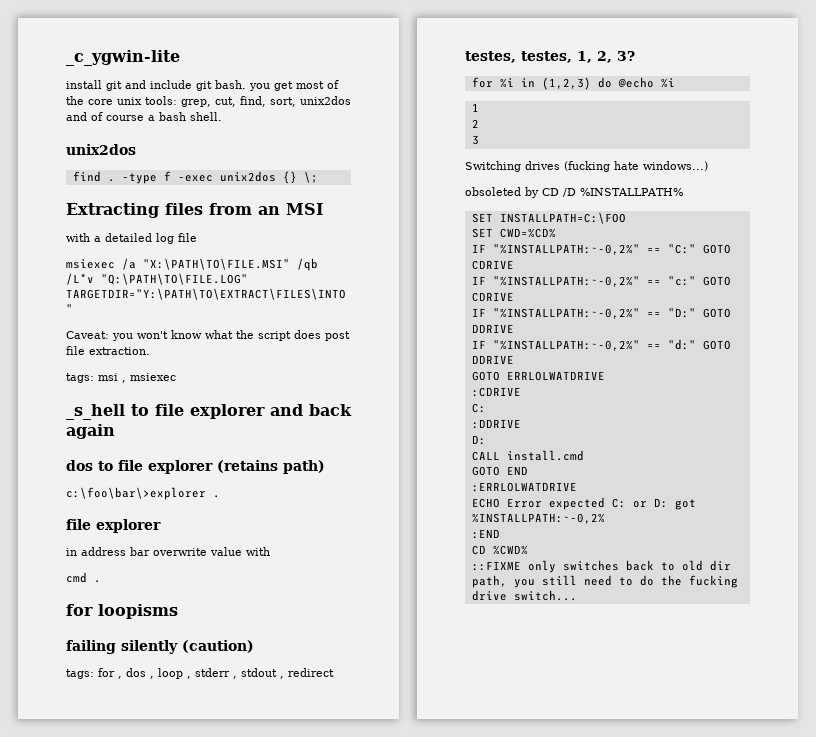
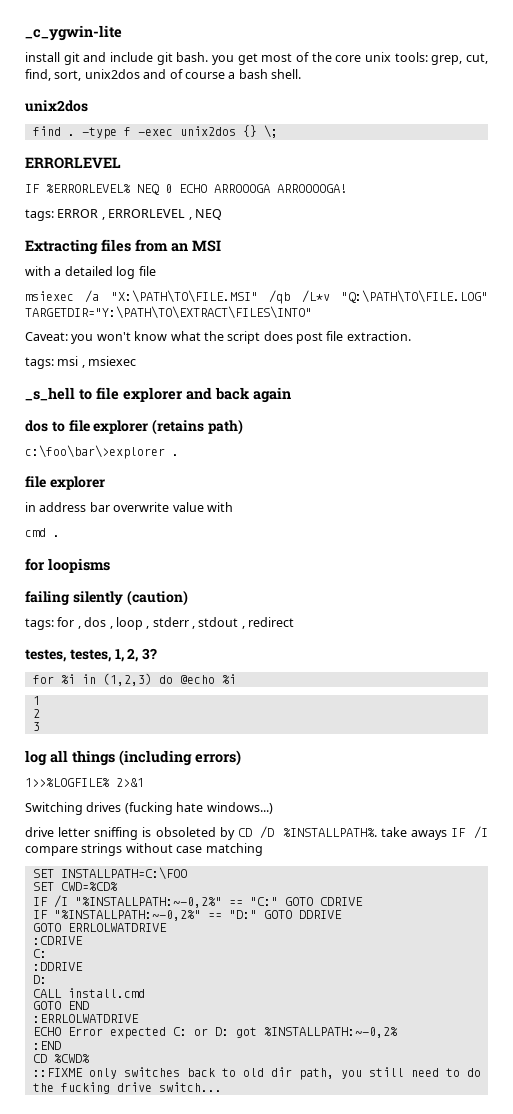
(318, 177) none -> [25,157,121,169] [25,184,347,195] [25,209,222,221] // ERRORLEVEL // IF %ERRORLEVEL% NEQ 0 ECHO ARROOOGA ARROOOOGA! // tags: ERROR , ERRORLEVEL , NEQ
(479, 140) none -> [25,750,241,766] [25,778,144,787] // log all things (including errors) // 1>>%LOGFILE% 2>&1
[465,187,683,198] obsoleted by CD /D %INSTALLPATH% -> [25,826,488,840] [25,843,263,856] drive letter sniffing is obsoleted by CD /D %INSTALLPATH%. take aways IF /I compare strings without case matching
(486, 248) none -> [53,895,68,908] /I
[471,276,731,287] [471,292,514,302] // IF "%INSTALLPATH:~-0,2%" == "c:" GOTO CDRIVE -> (363, 901) none
[471,339,731,351] [471,355,514,364] // IF "%INSTALLPATH:~-0,2%" == "d:" GOTO DDRIVE -> (342, 914) none

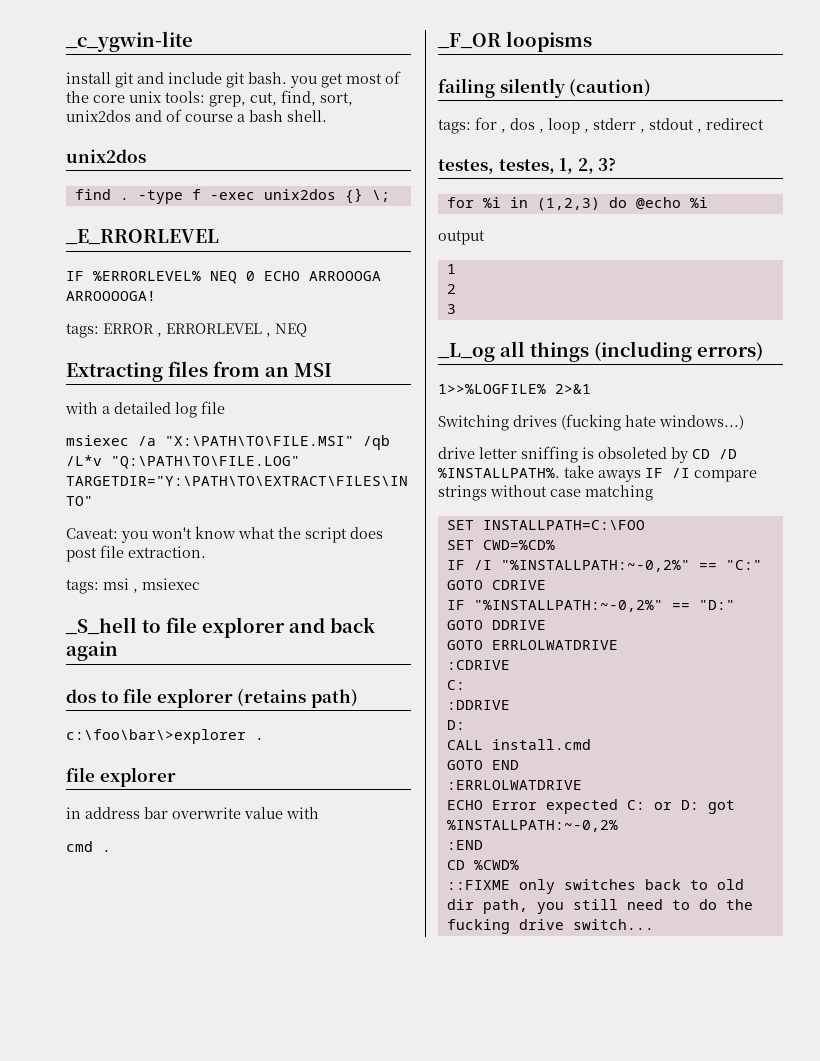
[25,157,121,169] ERRORLEVEL -> [65,229,219,245] _E_RRORLEVEL
[25,387,75,401] _s_hell -> [65,617,137,635] _S_hell
[25,558,45,571] for -> [437,33,501,49] _F_OR
(236, 679) none -> [438,230,485,245] // output
[25,750,47,766] log -> [437,343,495,362] _L_og

